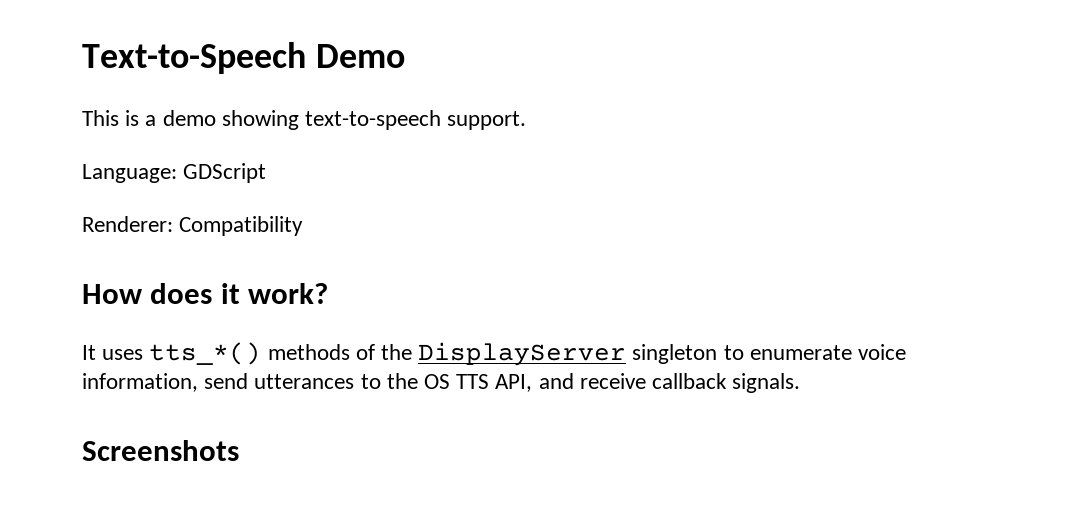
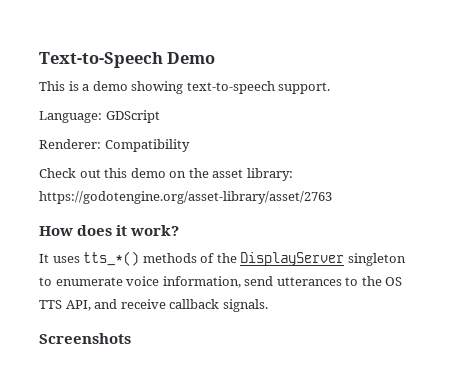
(304, 226) none -> [39,168,293,181] [39,191,332,204] // Check out this demo on the asset library: https://godotengine.org/asset-library/asset/2763

